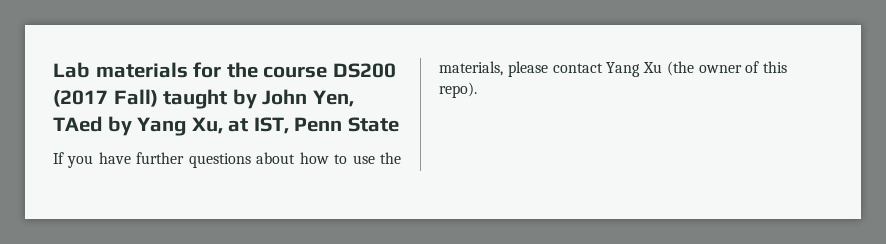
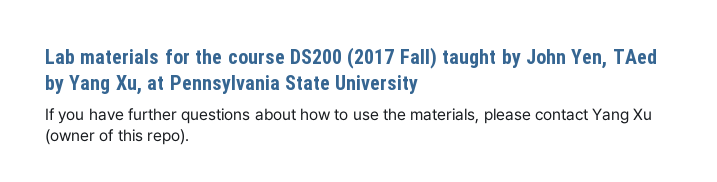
[253,117,343,134] IST, Penn -> [169,75,280,94] Pennsylvania
(399, 124) none -> [335,75,419,94] University
[666,61,742,76] (the owner -> [45,129,95,145] (owner

